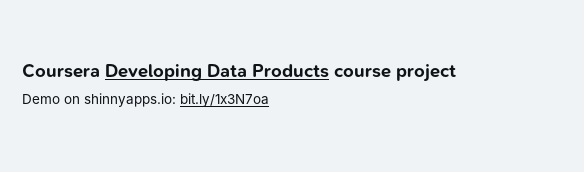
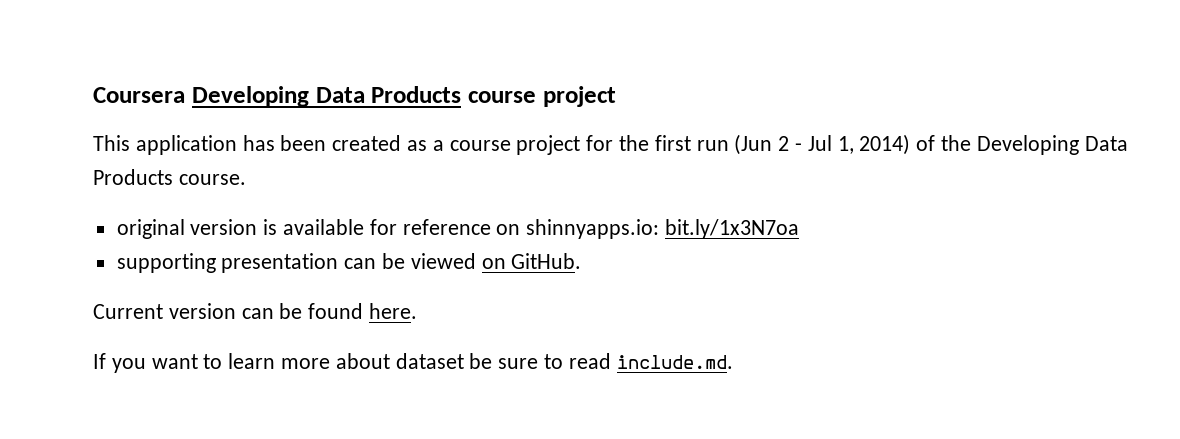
[22,93,269,107] Demo on shinnyapps.io: bit.ly/1x3N7oa -> [93,134,1128,155] [93,169,246,185] [116,219,800,239] [116,253,582,273] [93,303,418,319] [93,353,733,373] This application has been created as a course project for the first run (Jun 2 - Jul 1, 2014) of the Developing Data Products course. // original version is available for reference on shinnyapps.io: bit.ly/1x3N7oa // supporting presentation can be viewed on GitHub. // Current version can be found here. // If you want to learn more about dataset be sure to read include.md.

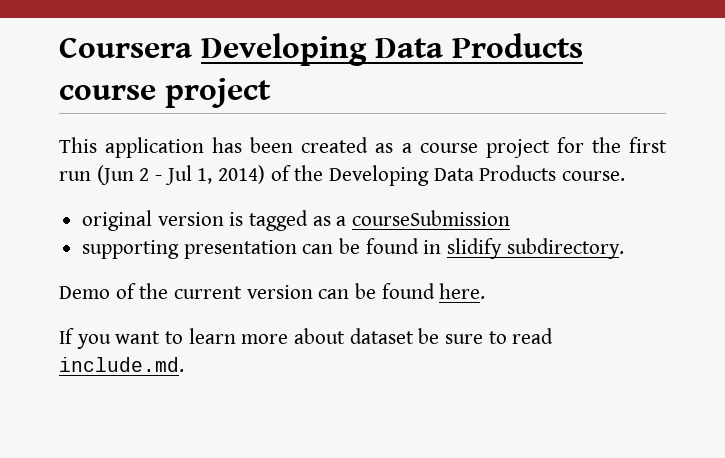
[283,219,800,239] [116,253,582,273] [93,304,163,319] available for reference on shinnyapps.io: bit.ly/1x3N7oa // supporting presentation can be viewed on GitHub. // Current -> [249,210,511,231] [82,238,624,259] [59,283,243,299] tagged as a courseSubmission // supporting presentation can be found in slidify subdirectory. // Demo of the current

